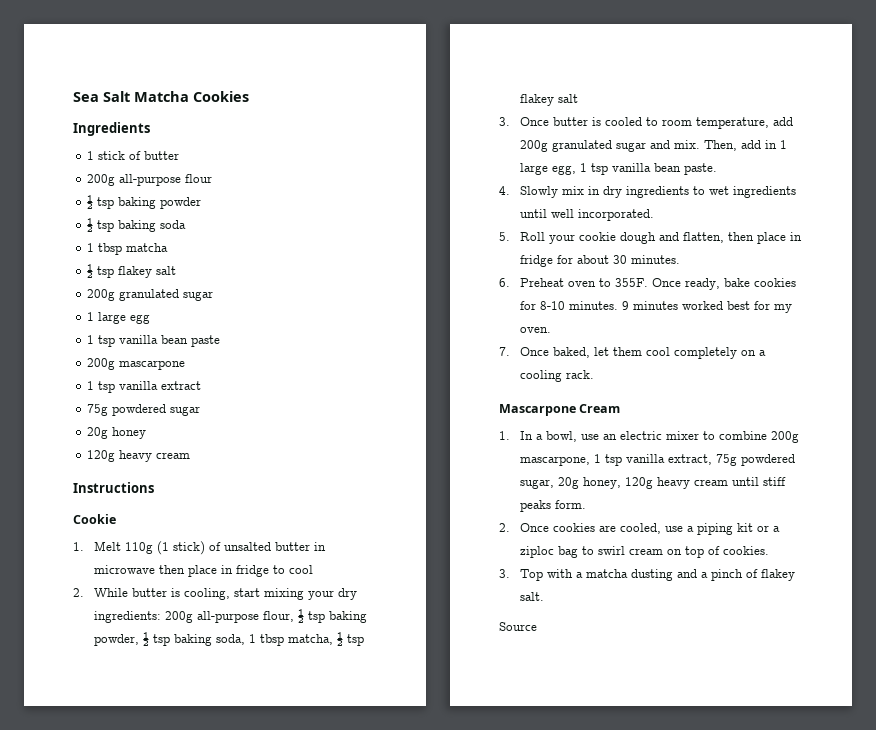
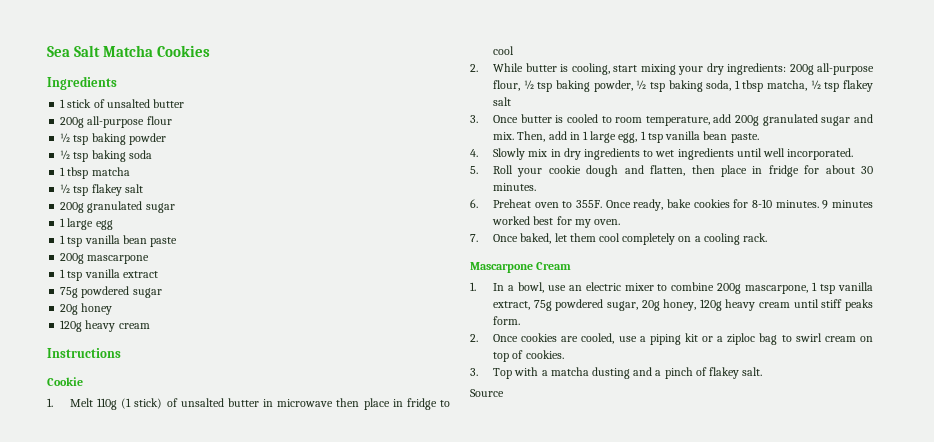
(142, 155) none -> [106,99,150,108] unsalted

